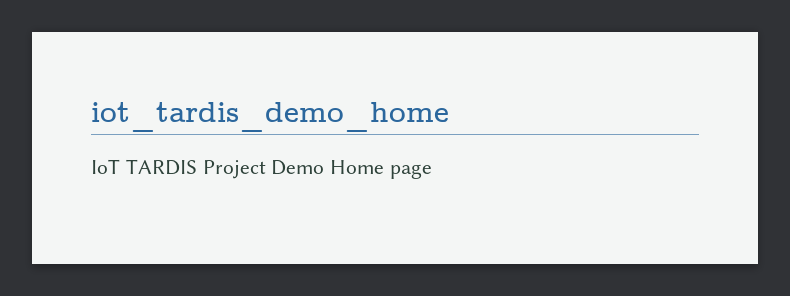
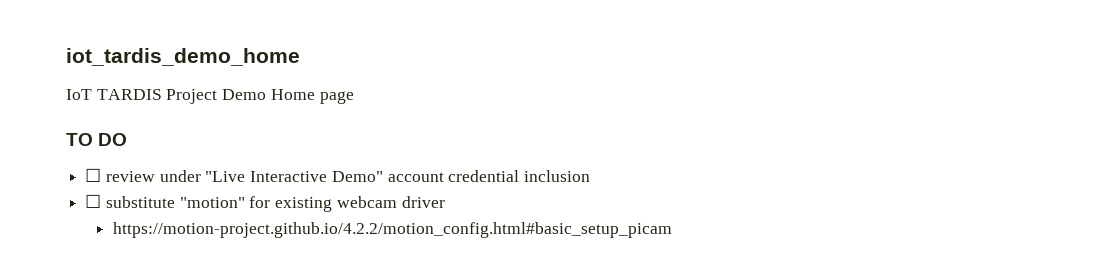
(433, 171) none -> [66,133,128,146] [85,168,591,182] [85,194,445,212] [113,222,673,238] // TO DO // ☐ review under "Live Interactive Demo" account credential inclusion // ☐ substitute "motion" for existing webcam driver // https://motion-project.github.io/4.2.2/motion_config.html#basic_setup_picam

